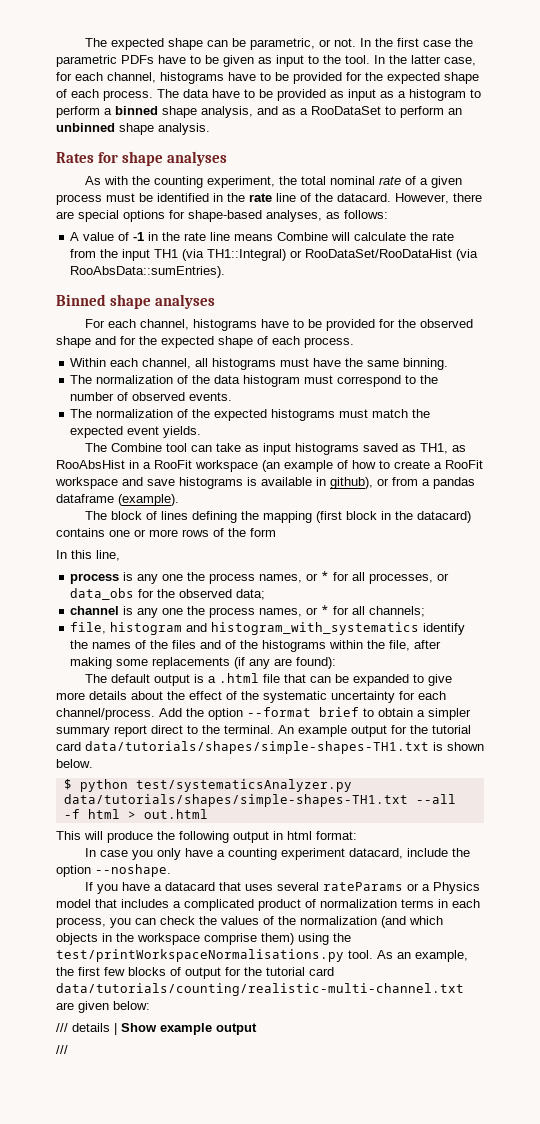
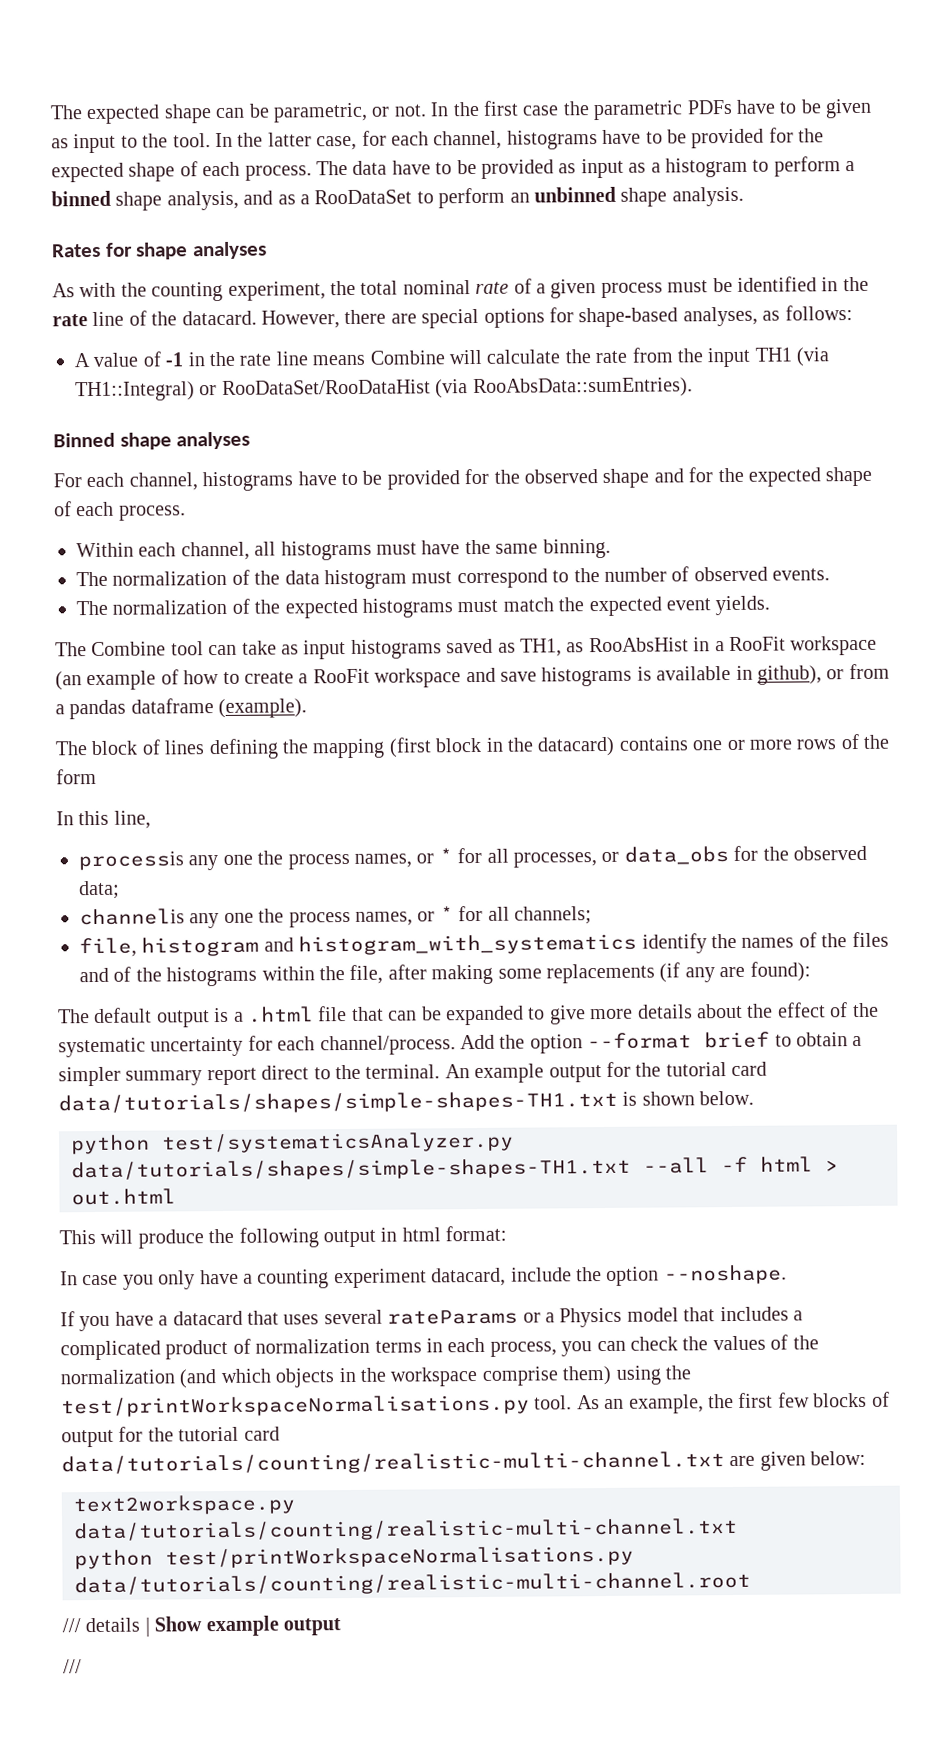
[70,572,134,584] process is -> [78,851,184,871] processis
[70,606,134,615] channel is -> [79,908,185,926] channelis
[63,779,72,790] $ -> (755, 1098) none
(150, 1005) none -> [73,1494,295,1516] [74,1517,738,1543] [74,1545,634,1570] [74,1571,751,1597] // text2workspace.py data/tutorials/counting/realistic-multi-channel.txt // python test/printWorkspaceNormalisations.py data/tutorials/counting/realistic-multi-channel.root

